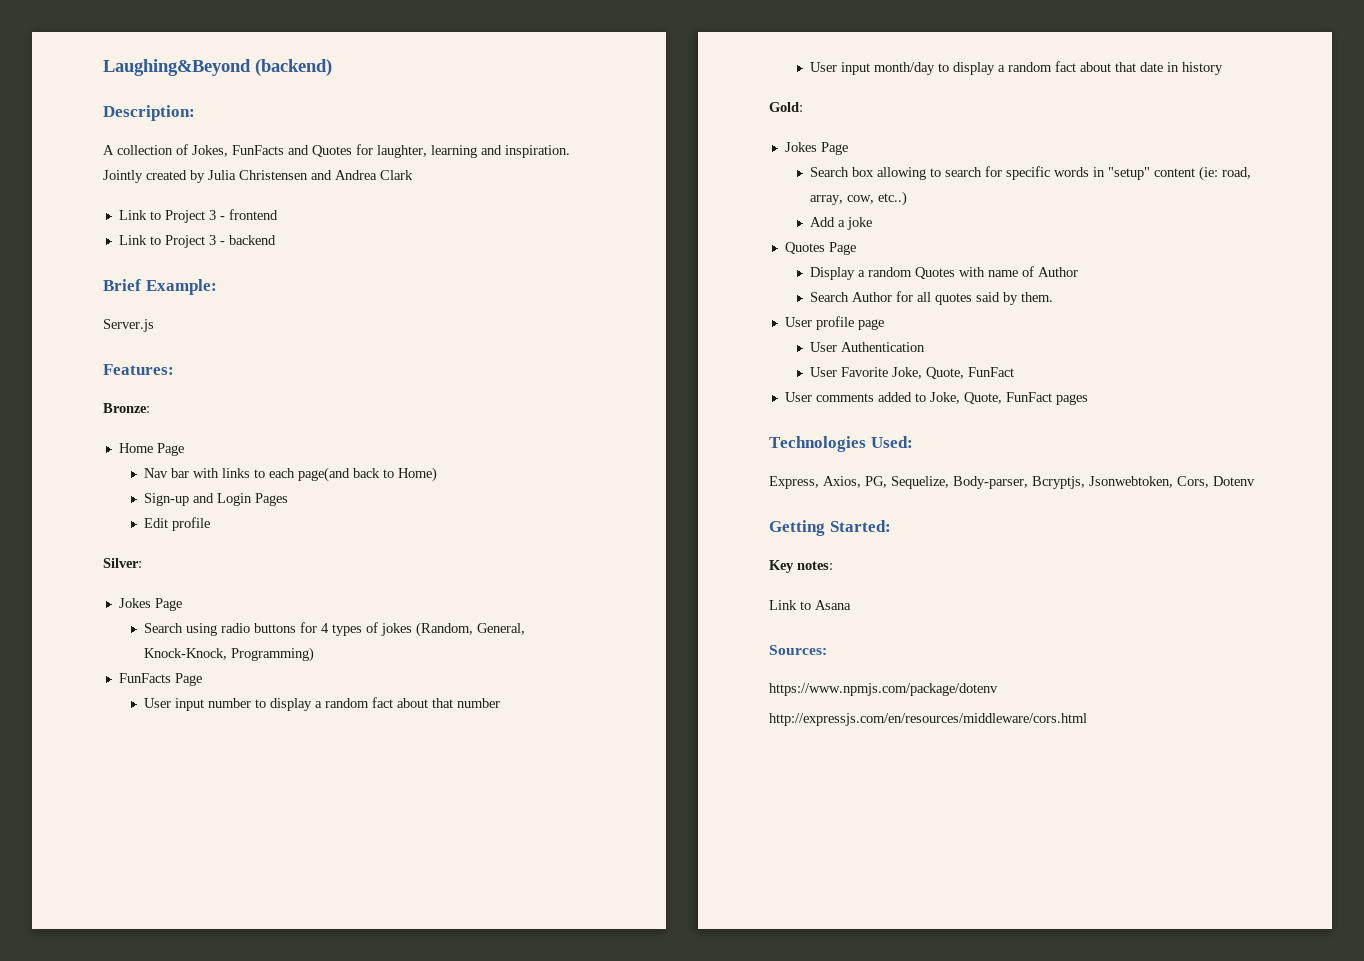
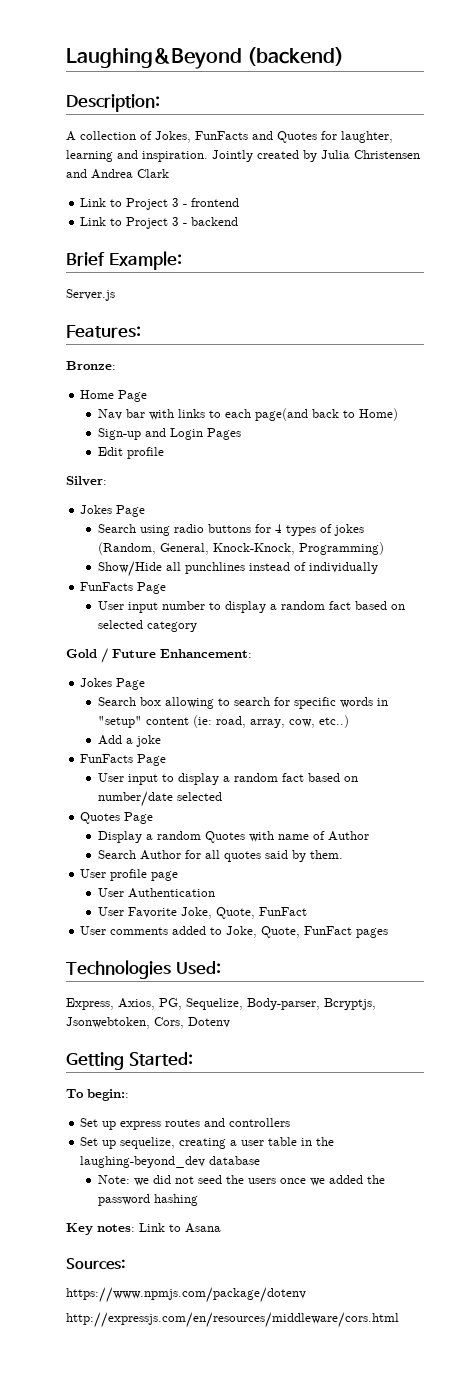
(315, 654) none -> [98,561,379,577] // Show/Hide all punchlines instead of individually
[397,698,501,708] [810,61,1224,75] [769,102,803,112] about that number // User input month/day to display a random fact about that date in history // Gold: -> [355,601,406,610] [98,620,198,632] [66,648,252,663] based on selected category // Gold / Future Enhancement:
(873, 223) none -> [80,754,167,766] [98,773,359,785] [98,791,223,807] // FunFacts Page // User input to display a random fact based on number/date selected
(891, 526) none -> [66,1089,129,1101] [80,1118,291,1130] [80,1137,335,1149] [80,1156,261,1168] [98,1175,386,1186] [98,1194,199,1206] // To begin:: // Set up express routes and controllers // Set up sequelize, creating a user table in the laughing-beyond_dev database // Note: we did not seed the users once we added the password hashing
(833, 565) // -> (135, 1228) none

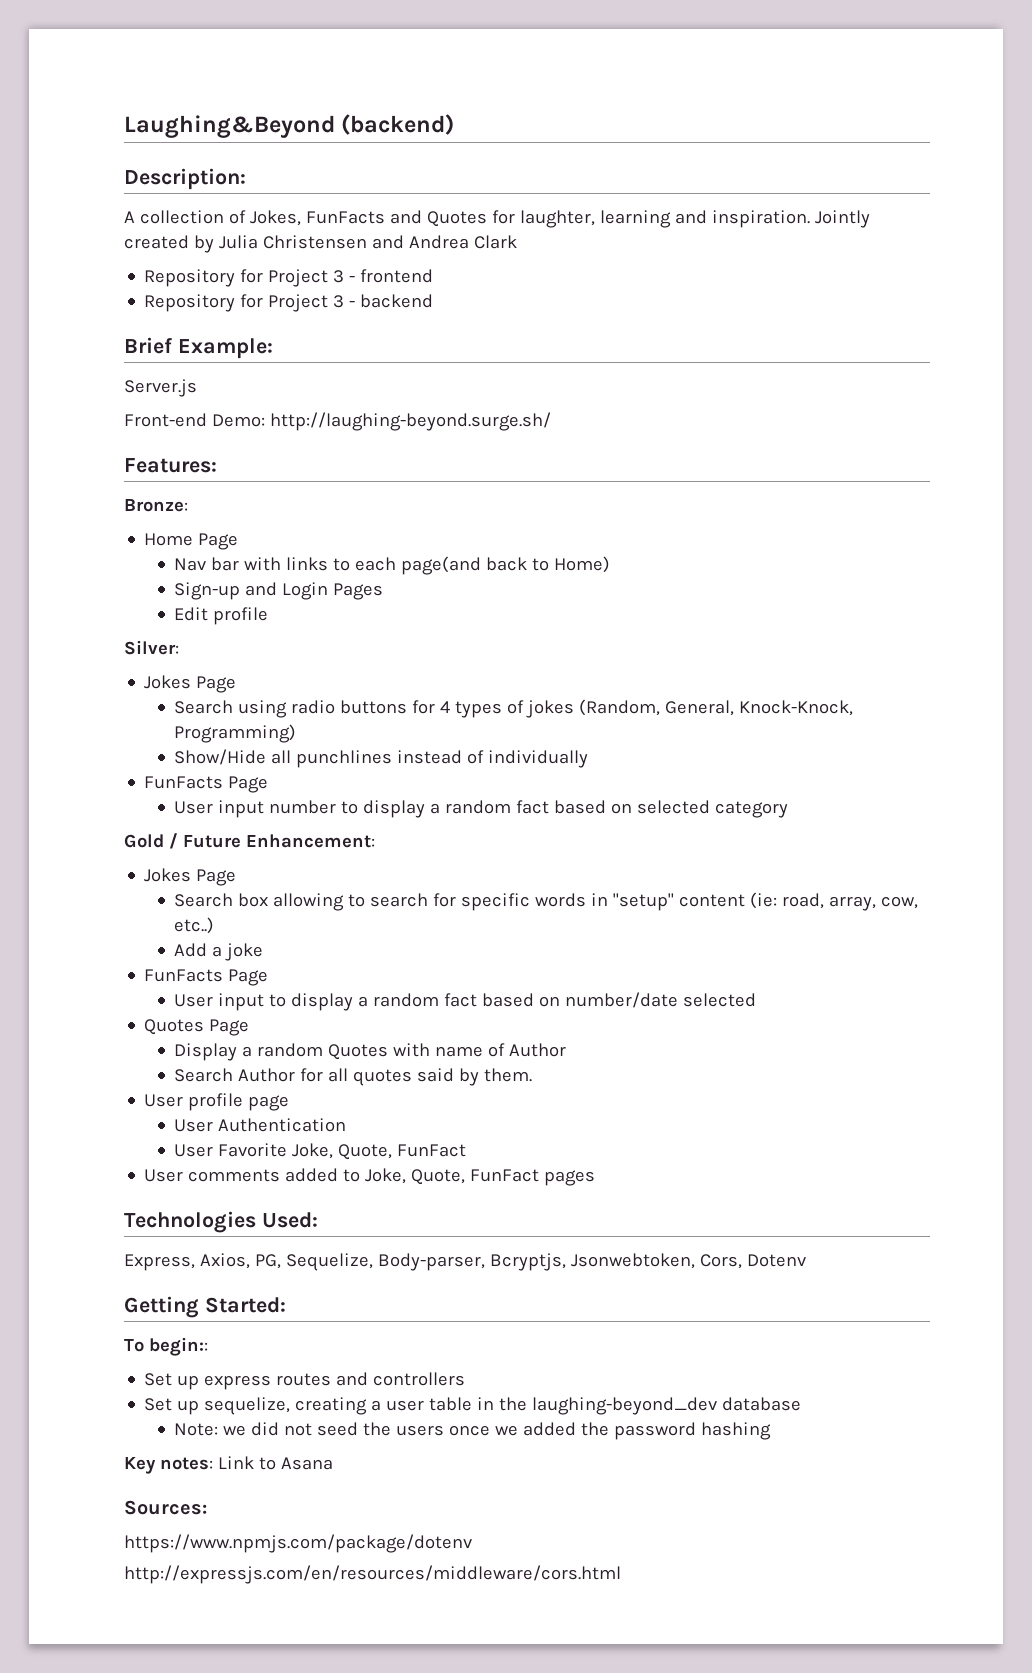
[80,198,123,207] Link to -> [144,269,264,287] Repository for
[80,217,123,226] Link to -> [144,294,264,312] Repository for
(115, 295) none -> [124,412,551,431] // Front-end Demo: http://laughing-beyond.surge.sh/

